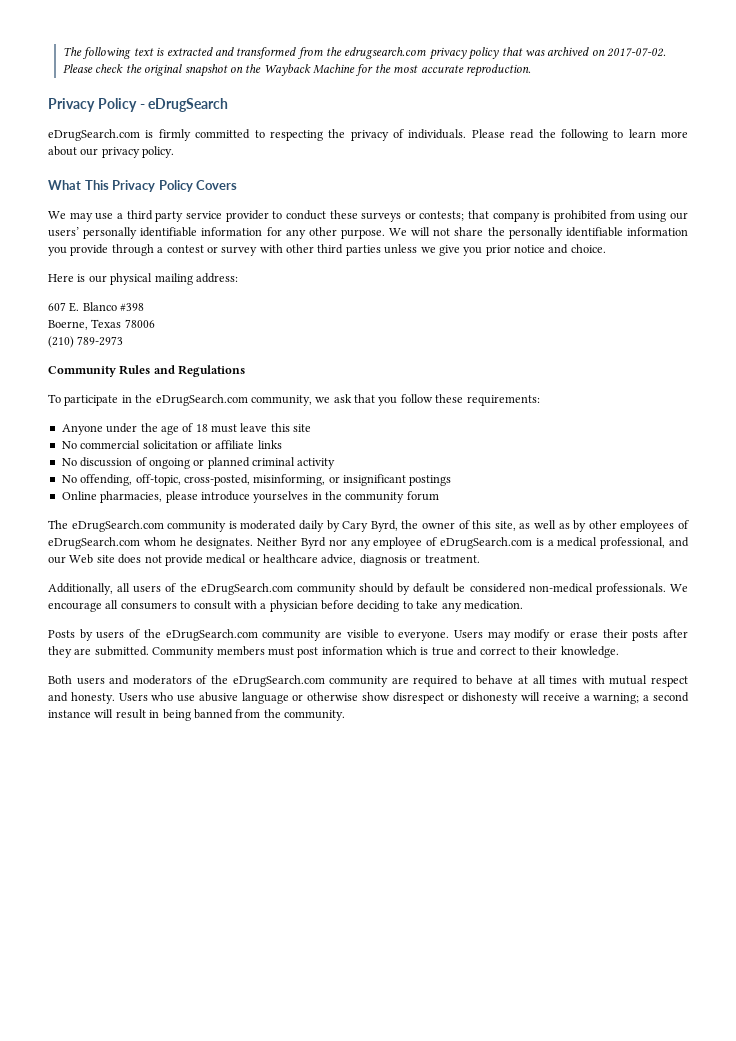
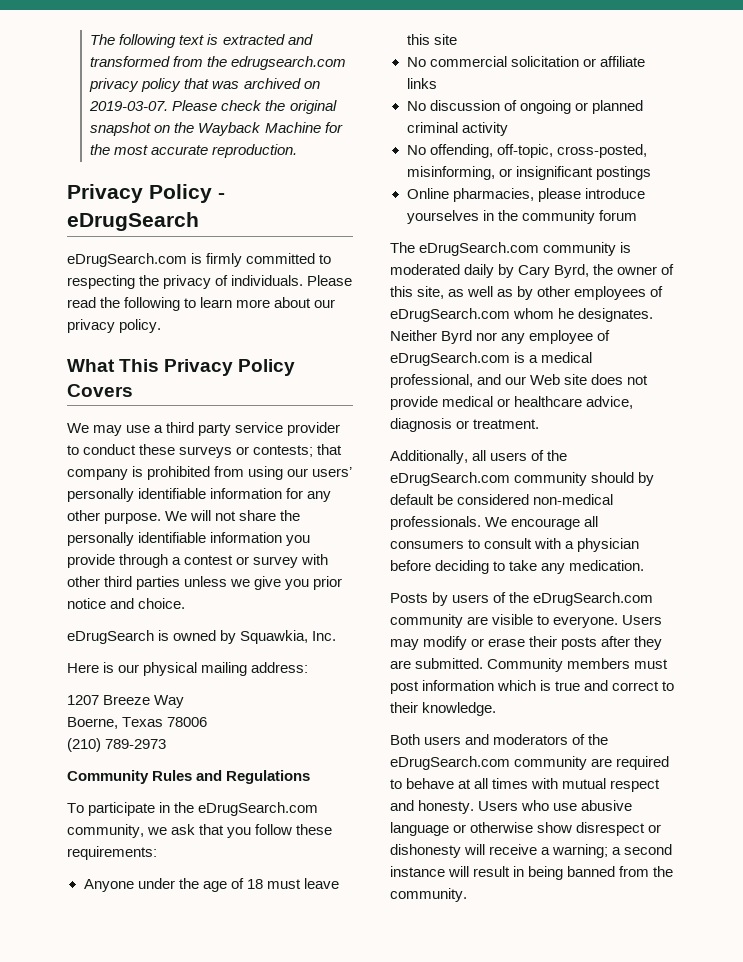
[607,48,667,57] 2017-07-02. -> [89,101,169,111] 2019-03-07.
(606, 248) none -> [67,630,337,644] // eDrugSearch is owned by Squawkia, Inc.
[48,302,145,312] 607 E. Blanco #398 -> [67,695,185,708] 1207 Breeze Way

